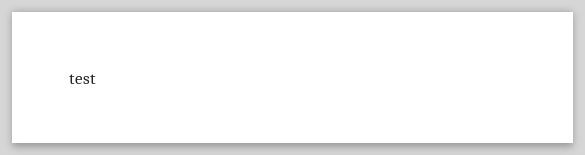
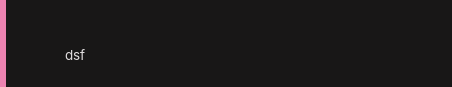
[69,74,96,84] test -> [65,49,85,60] dsf

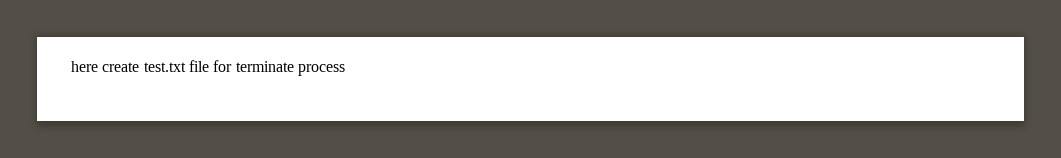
[65,49,85,60] dsf -> [71,60,345,76] here create test.txt file for terminate process

